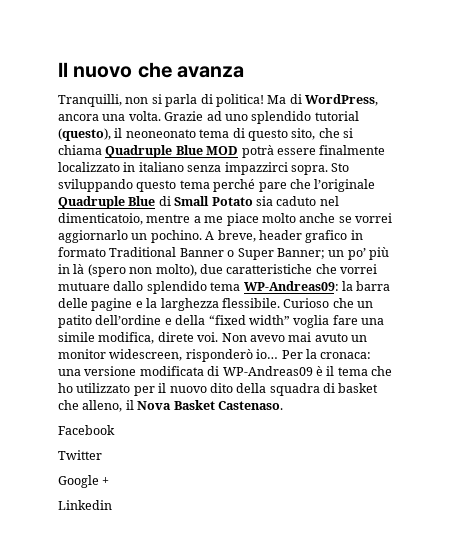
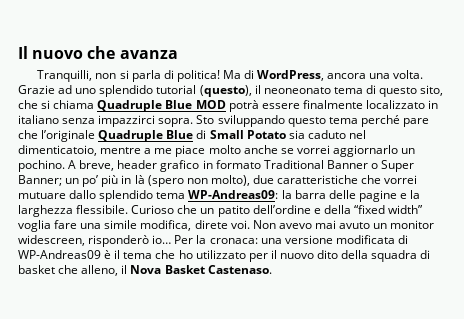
[58,425,115,435] [58,450,102,460] [58,475,110,488] [58,500,112,510] // Facebook // Twitter // Google + // Linkedin -> (272, 269) none

